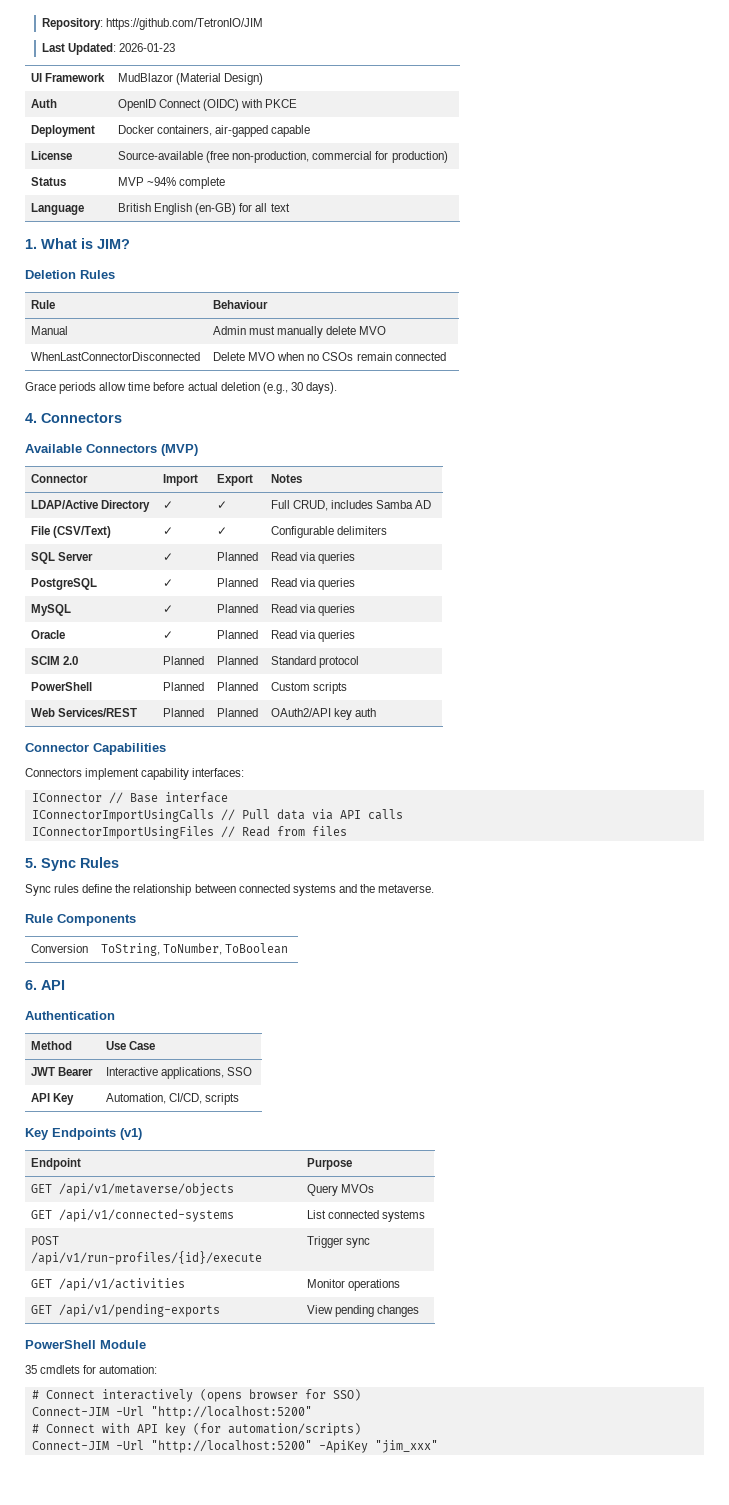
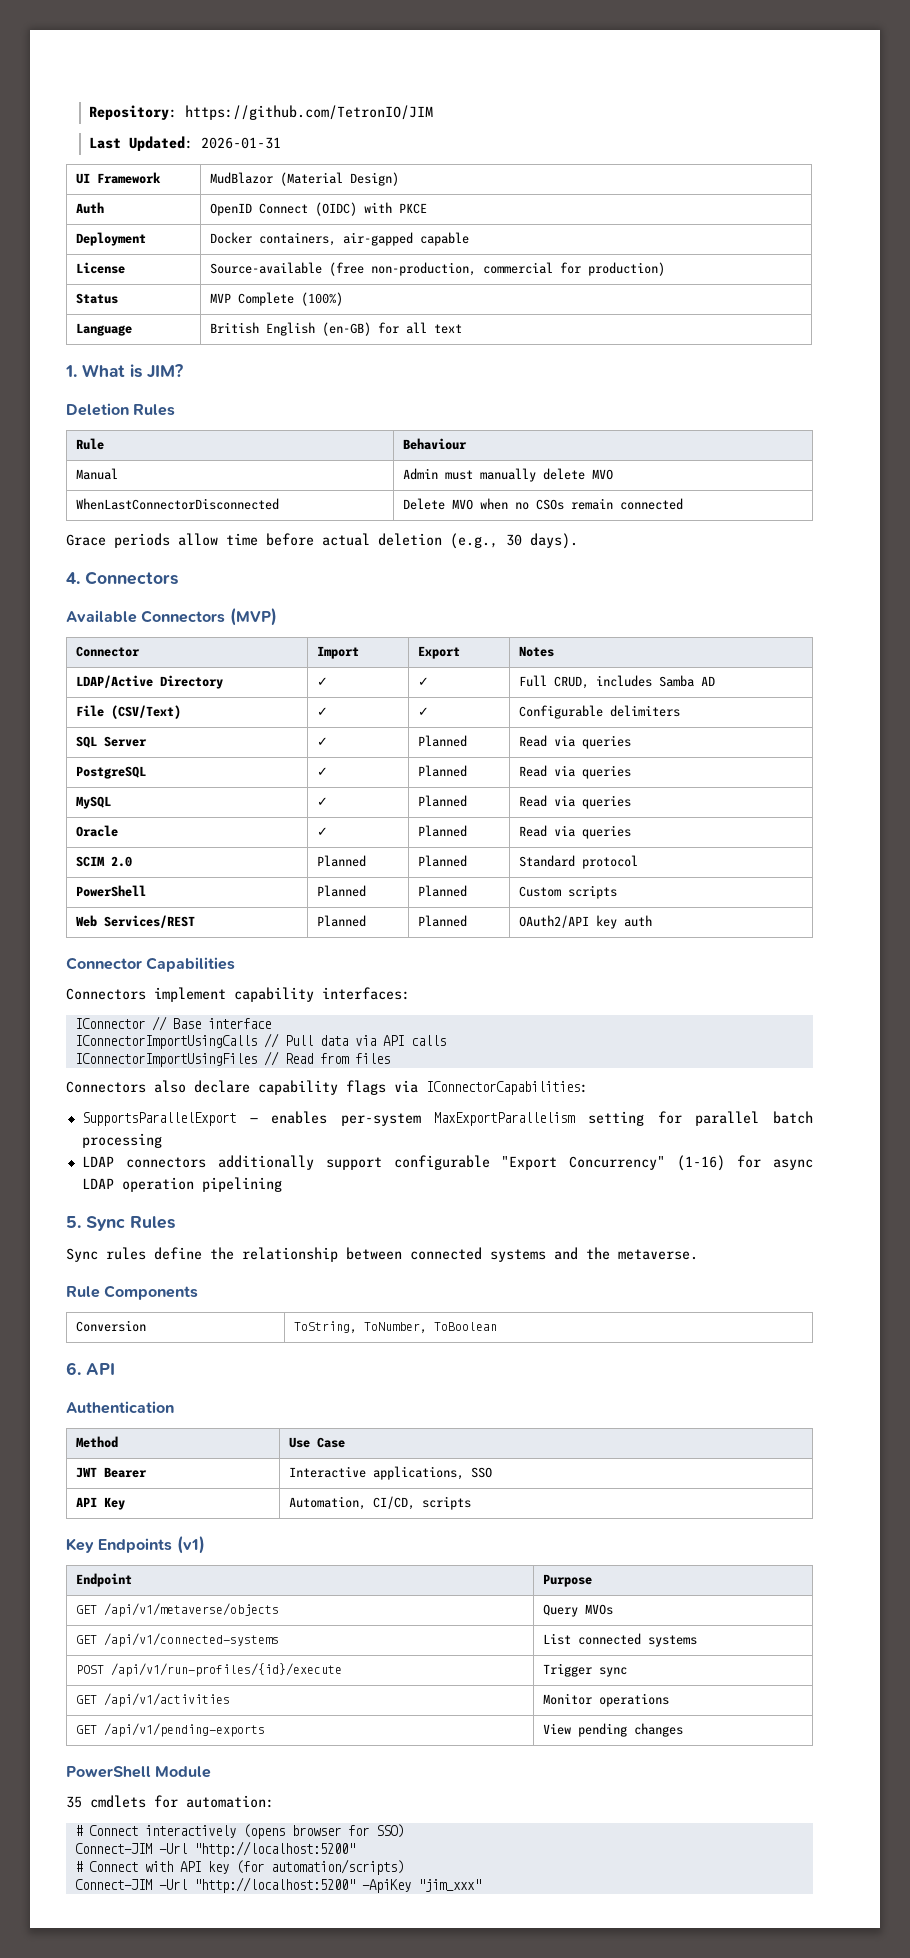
[119,43,176,52] 2026-01-23 -> [200,137,281,149] 2026-01-31
[147,177,226,189] ~94% complete -> [237,292,343,306] Complete (100%)
(347, 831) none -> [66,1080,588,1095] [81,1111,814,1126] [81,1133,162,1148] [81,1155,813,1171] [81,1177,282,1192] // Connectors also declare capability flags via IConnectorCapabilities: // SupportsParallelExport — enables per-system MaxExportParallelism setting for parallel batch processing // LDAP connectors additionally support configurable "Export Concurrency" (1-16) for async LDAP operation pipelining

